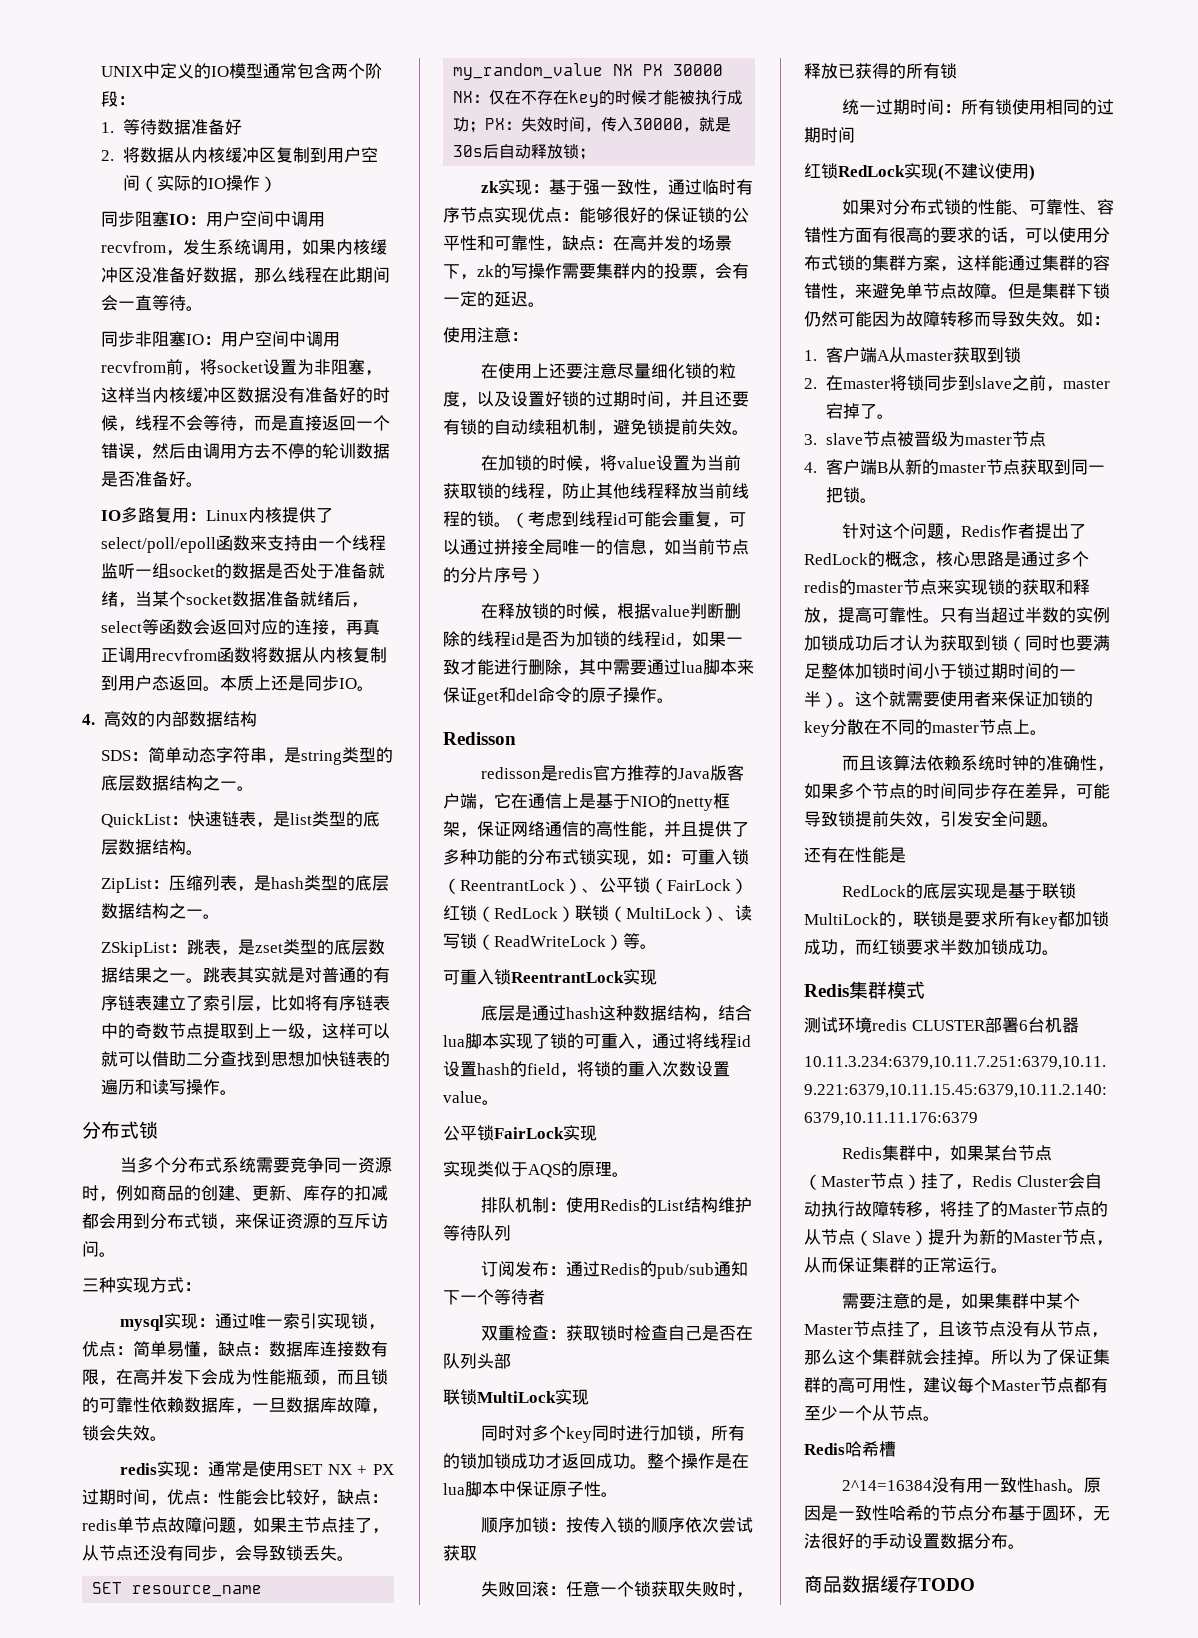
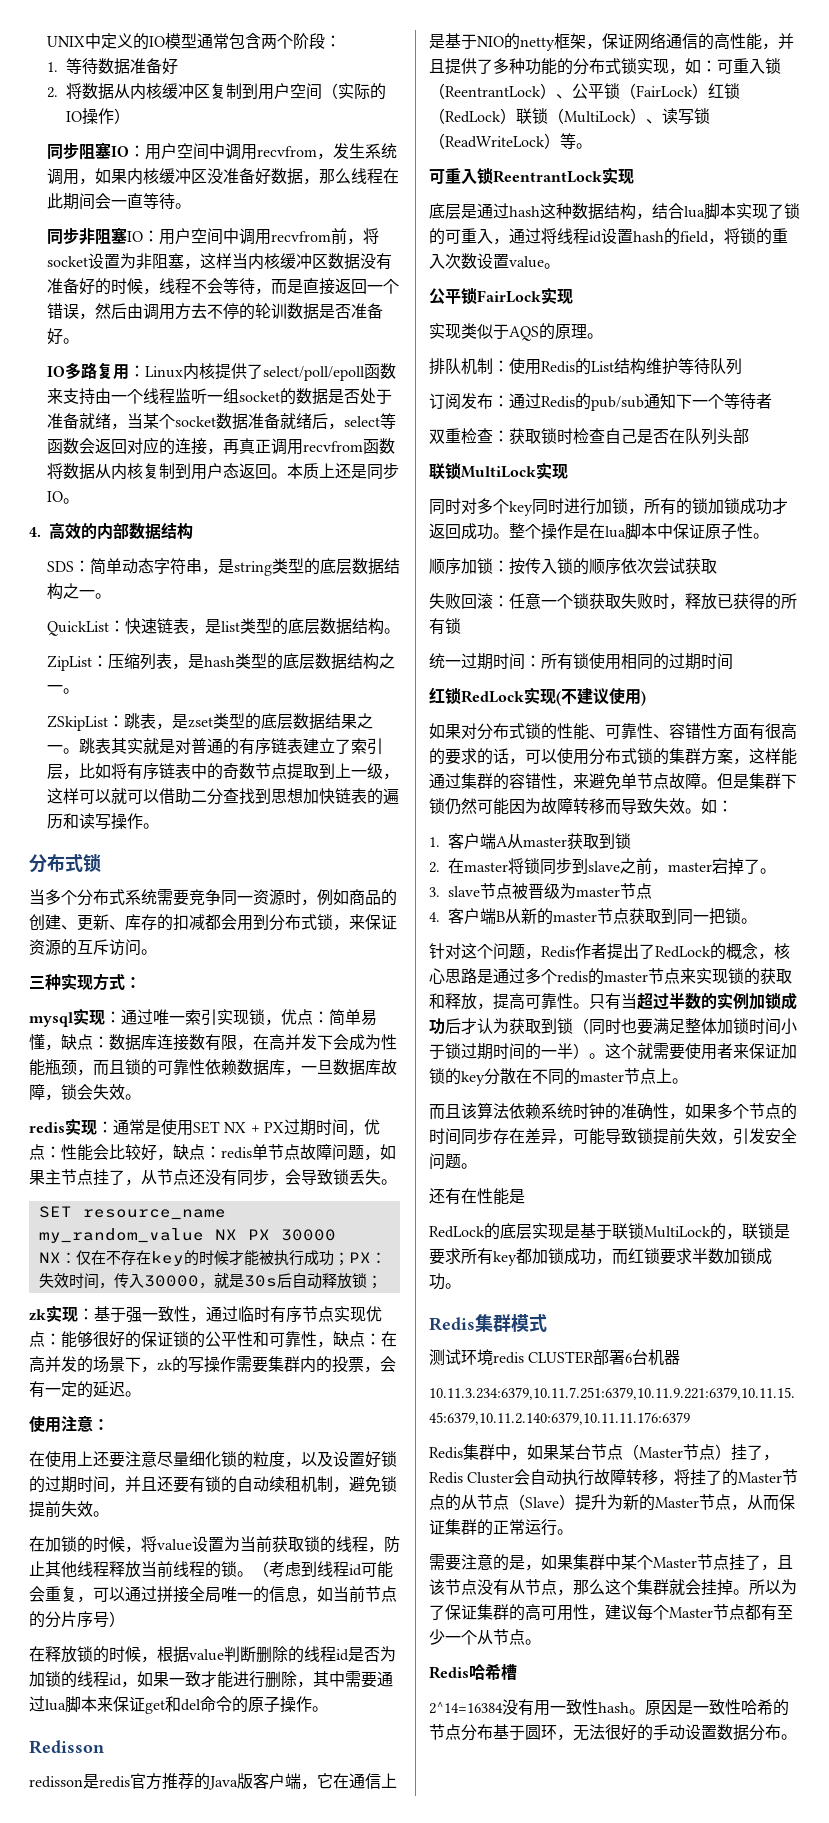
[804,1575,975,1593] // 商品数据缓存TODO -> (797, 1737) none

